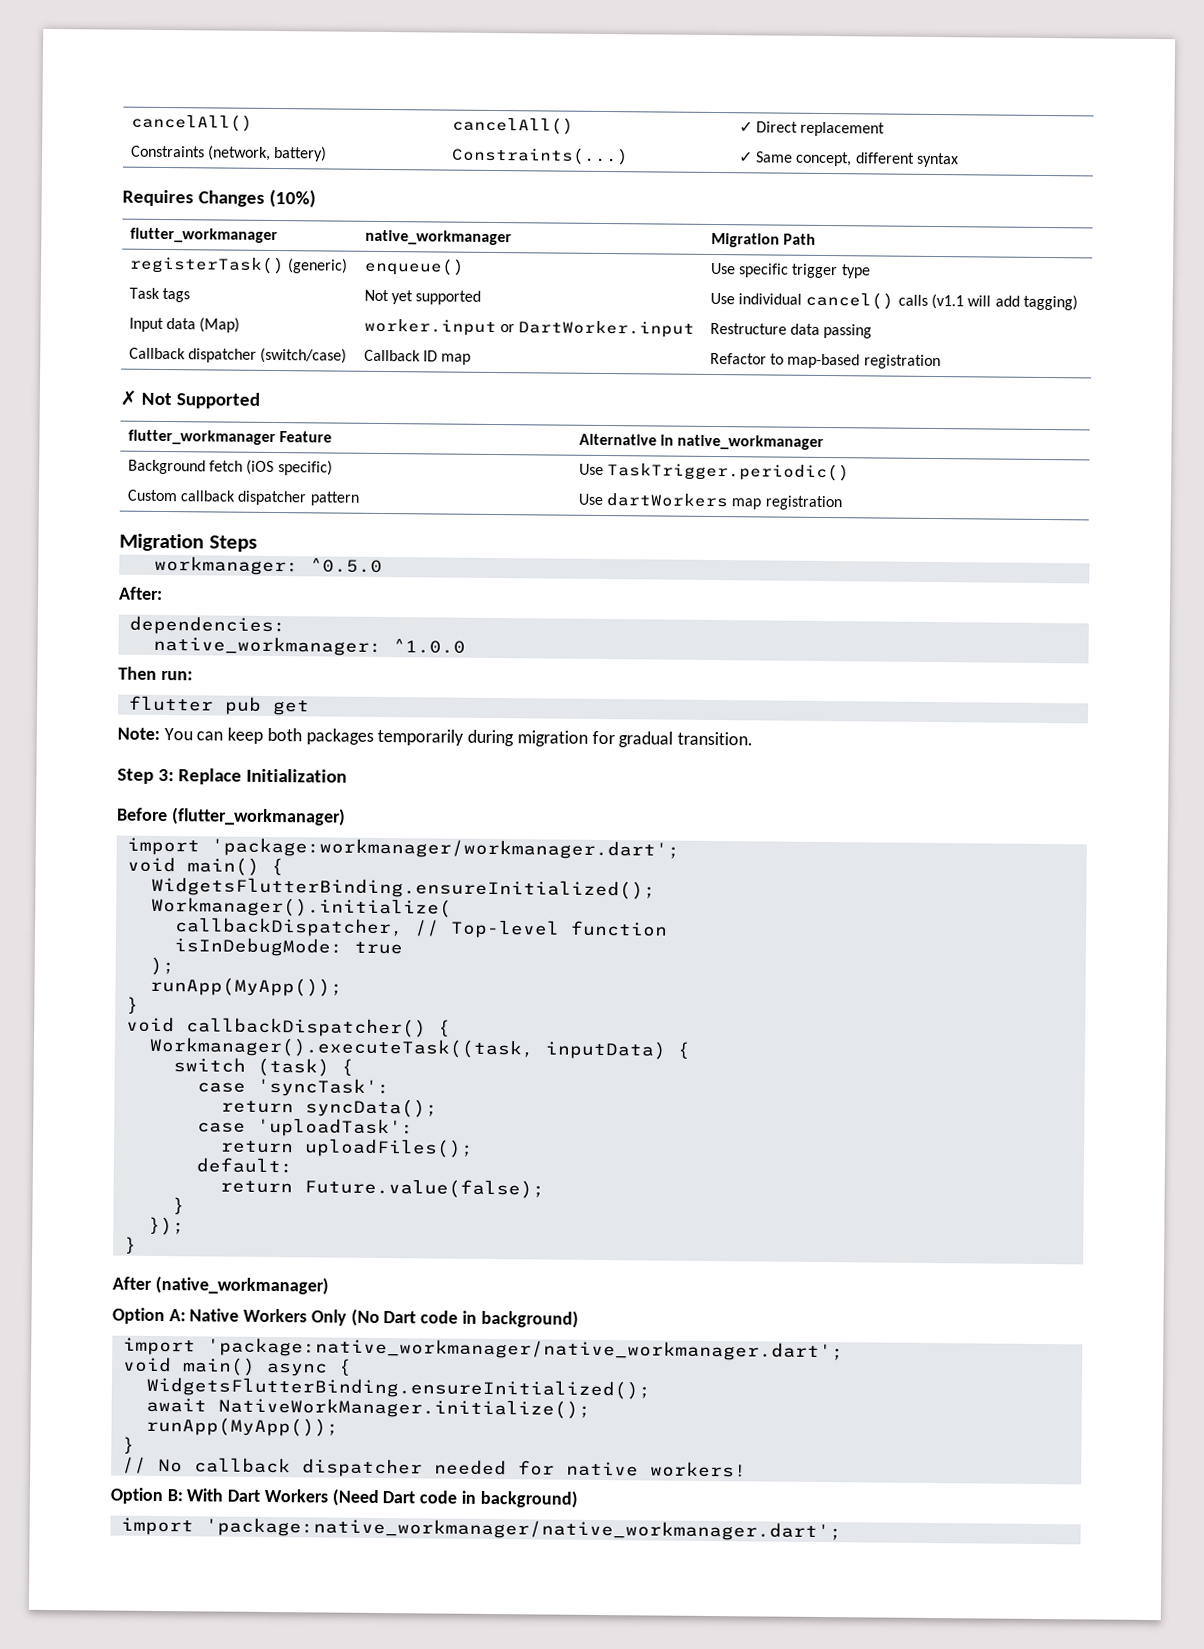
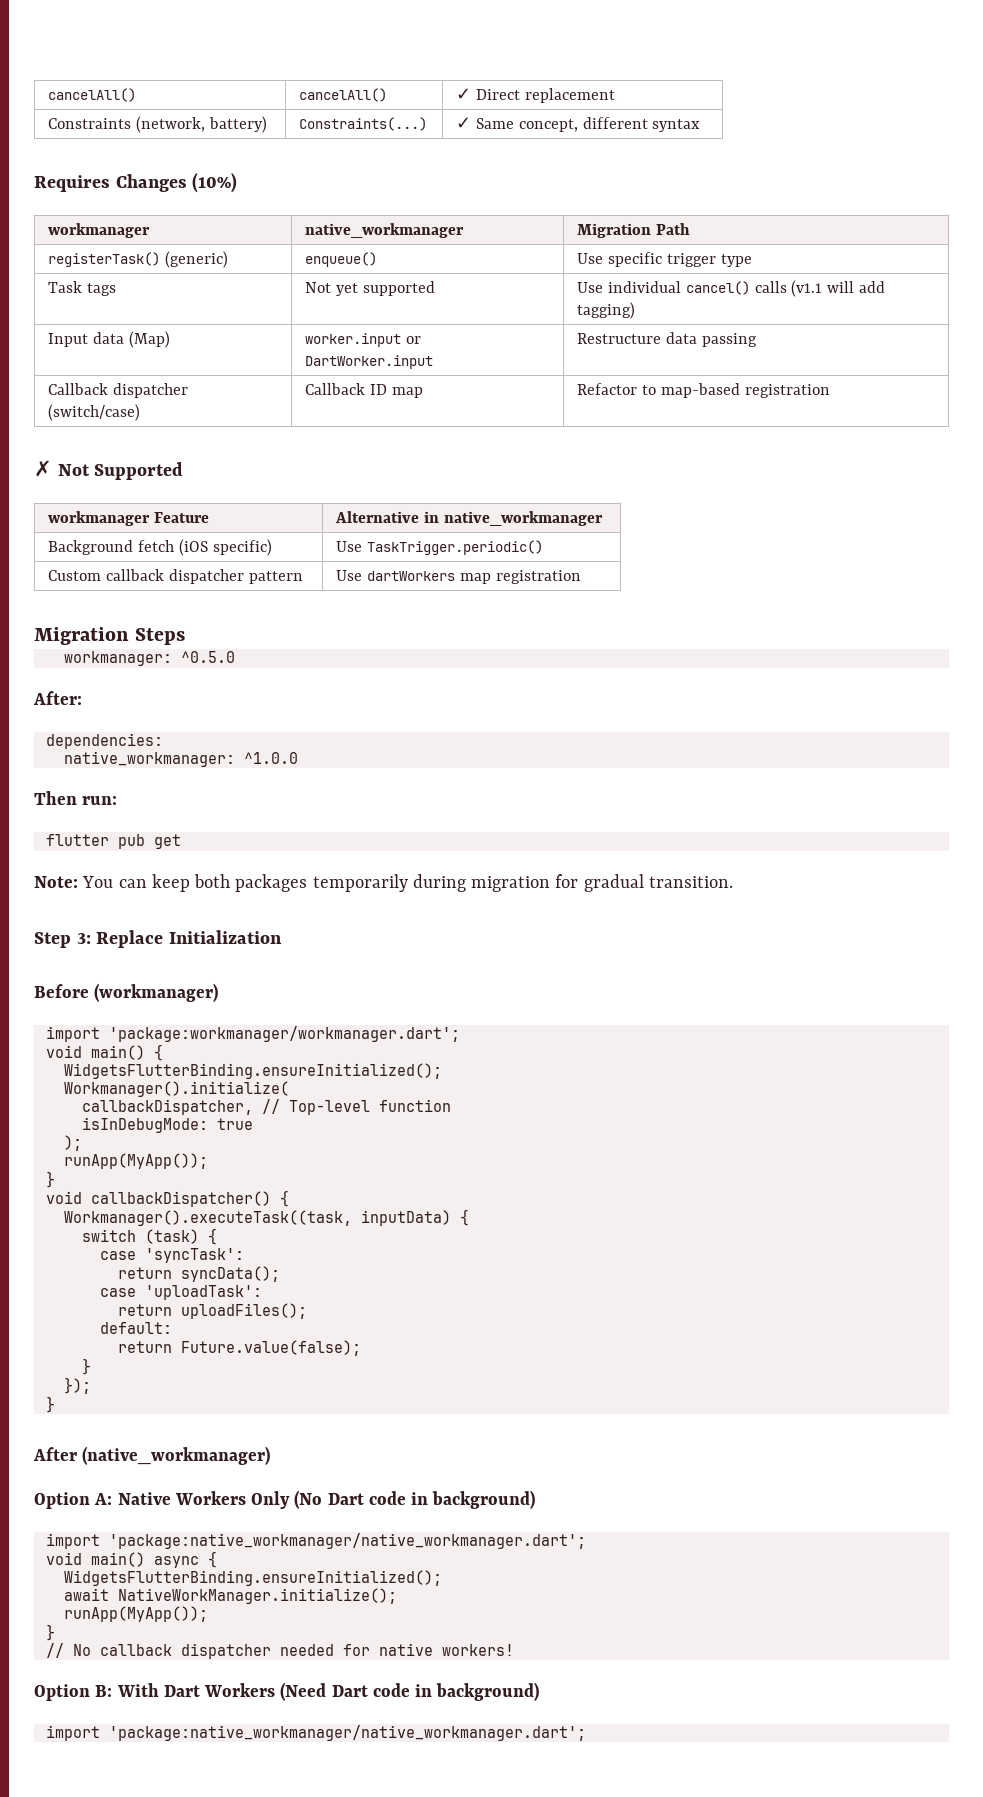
[129,227,278,244] flutter_workmanager -> [48,223,151,238] workmanager
[127,429,276,446] flutter_workmanager -> [48,511,151,526] workmanager
[170,807,346,826] (flutter_workmanager) -> [94,983,219,1002] (workmanager)

